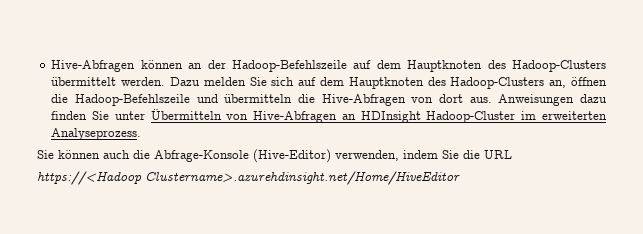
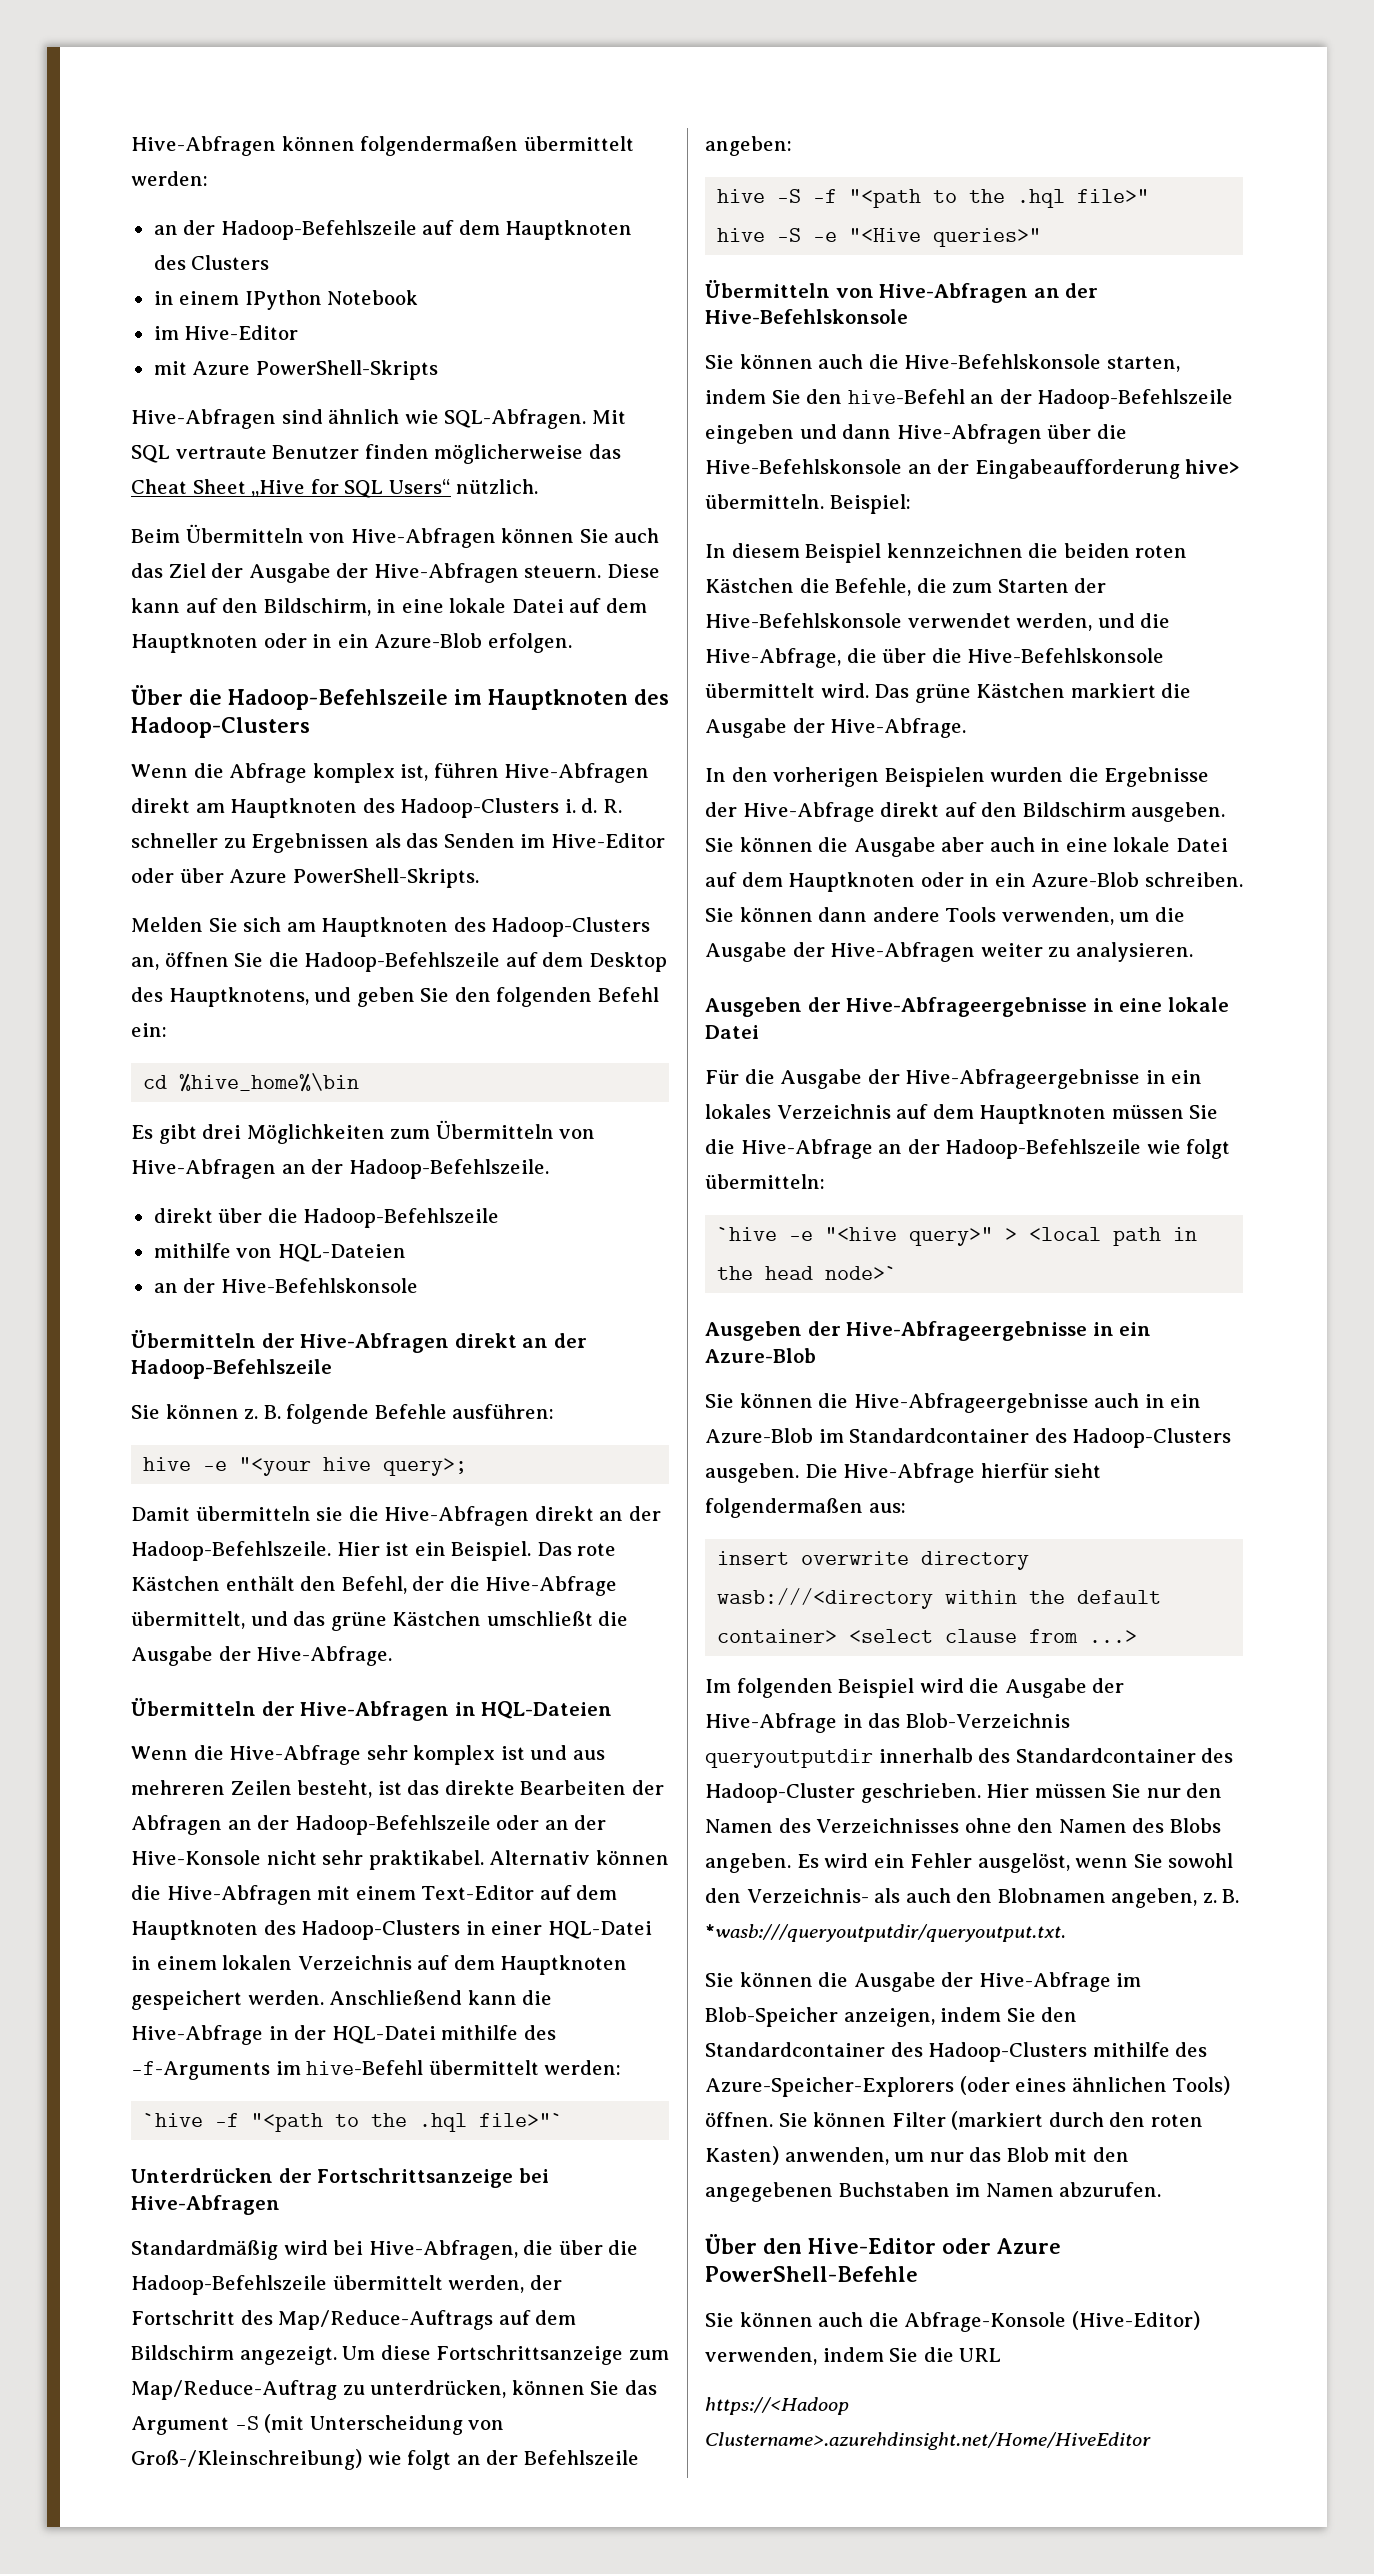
[51,60,183,72] Hive-Abfragen können -> [131,136,634,156] [131,171,208,186] Hive-Abfragen können folgendermaßen übermittelt werden: //
[511,60,606,72] [51,77,607,89] [51,94,608,106] [51,109,607,123] [51,128,142,140] Hadoop-Clusters übermittelt werden. Dazu melden Sie sich auf dem Hauptknoten des Hadoop-Clusters an, öffnen die Hadoop-Befehlszeile und übermitteln die Hive-Abfragen von dort aus. Anweisungen dazu finden Sie unter Übermitteln von Hive-Abfragen an HDInsight Hadoop-Cluster im erweiterten Analyseprozess. -> [191,255,270,270] [153,290,419,310] [153,325,299,340] [153,360,438,380] [131,409,626,429] [131,444,621,464] [131,479,539,498] [131,524,660,548] [131,563,660,583] [131,598,647,616] [131,633,572,653] [131,685,669,710] [131,717,310,738] [131,763,650,783] [131,798,622,818] [131,833,665,853] [131,868,479,888] [131,917,651,937] [131,952,667,972] [131,987,659,1007] [131,1023,167,1037] [143,1073,360,1092] [131,1120,596,1144] [131,1159,549,1179] [153,1208,500,1228] [153,1243,406,1262] [153,1278,418,1293] [131,1330,587,1353] [131,1359,332,1379] [131,1404,555,1424] [143,1457,468,1476] [131,1506,661,1526] [131,1541,617,1561] [131,1576,618,1596] [131,1611,629,1631] [131,1646,393,1666] [131,1698,613,1721] [131,1745,605,1765] [131,1780,664,1798] [131,1815,607,1835] [131,1850,669,1870] [131,1885,618,1905] [131,1920,652,1940] [131,1955,628,1975] [131,1990,553,2010] [131,2025,556,2045] [131,2060,622,2080] [143,2113,564,2132] [131,2168,549,2188] [131,2195,280,2215] [131,2240,639,2260] [131,2275,562,2295] [131,2310,577,2330] [131,2345,669,2365] [131,2380,657,2400] [131,2414,505,2435] [131,2449,639,2470] [705,136,792,156] [717,189,1150,208] [717,228,1042,247] [705,280,1099,303] [705,309,908,324] [705,354,1180,372] [705,389,1234,409] [705,424,1127,444] [705,459,1241,479] [705,494,911,514] [705,543,1188,563] [705,578,1107,596] [705,613,1171,631] [705,648,1165,668] [705,683,1192,703] [705,718,967,738] [705,767,1210,787] [705,802,1226,822] [705,837,1228,857] [705,872,1243,892] [705,907,1185,925] [705,942,1193,962] [705,997,1229,1017] [705,1025,759,1039] [705,1069,1203,1089] [705,1104,1219,1124] [705,1139,1231,1159] [705,1174,825,1189] [717,1227,1198,1246] [717,1266,898,1280] [705,1321,1152,1341] [705,1348,816,1363] [705,1393,1202,1413] [705,1428,1232,1448] [705,1463,1102,1483] [705,1498,906,1518] [717,1551,1030,1570] [717,1588,1162,1609] [717,1629,1138,1643] [705,1678,1125,1698] [705,1713,1070,1733] [705,1748,1234,1768] [705,1783,1223,1803] [705,1818,1221,1833] [705,1853,1234,1873] [705,1888,1240,1908] [705,1924,1065,1942] [705,1972,1142,1992] [705,2007,1078,2027] [705,2042,1208,2062] [705,2076,1231,2097] [705,2111,1203,2130] [705,2146,1129,2165] [705,2182,1162,2202] [705,2234,1061,2254] [705,2266,918,2282] Clusters // in einem IPython Notebook // im Hive-Editor // mit Azure PowerShell-Skripts // Hive-Abfragen sind ähnlich wie SQL-Abfragen. Mit SQL vertraute Benutzer finden möglicherweise das Cheat Sheet „Hive for SQL Users“ nützlich. // Beim Übermitteln von Hive-Abfragen können Sie auch das Ziel der Ausgabe der Hive-Abfragen steuern. Diese kann auf den Bildschirm, in eine lokale Datei auf dem Hauptknoten oder in ein Azure-Blob erfolgen. // Über die Hadoop-Befehlszeile im Hauptknoten des Hadoop-Clusters // Wenn die Abfrage komplex ist, führen Hive-Abfragen direkt am Hauptknoten des Hadoop-Clusters i. d. R. schneller zu Ergebnissen als das Senden im Hive-Editor oder über Azure PowerShell-Skripts. // Melden Sie sich am Hauptknoten des Hadoop-Clusters an, öffnen Sie die Hadoop-Befehlszeile auf dem Desktop des Hauptknotens, und geben Sie den folgenden Befehl ein: // cd %hive_home%\bin // Es gibt drei Möglichkeiten zum Übermitteln von Hive-Abfragen an der Hadoop-Befehlszeile. // direkt über die Hadoop-Befehlszeile // mithilfe von HQL-Dateien // an der Hive-Befehlskonsole // Übermitteln der Hive-Abfragen direkt an der Hadoop-Befehlszeile // Sie können z. B. folgende Befehle ausführen: // hive -e "<your hive query>; // Damit übermitteln sie die Hive-Abfragen direkt an der Hadoop-Befehlszeile. Hier ist ein Beispiel. Das rote Kästchen enthält den Befehl, der die Hive-Abfrage übermittelt, und das grüne Kästchen umschließt die Ausgabe der Hive-Abfrage. // Übermitteln der Hive-Abfragen in HQL-Dateien // Wenn die Hive-Abfrage sehr komplex ist und aus mehreren Zeilen besteht, ist das direkte Bearbeiten der Abfragen an der Hadoop-Befehlszeile oder an der Hive-Konsole nicht sehr praktikabel. Alternativ können die Hive-Abfragen mit einem Text-Editor auf dem Hauptknoten des Hadoop-Clusters in einer HQL-Datei in einem lokalen Verzeichnis auf dem Hauptknoten gespeichert werden. Anschließend kann die Hive-Abfrage in der HQL-Datei mithilfe des -f-Arguments im hive-Befehl übermittelt werden: // `hive -f "<path to the .hql file>"` // Unterdrücken der Fortschrittsanzeige bei Hive-Abfragen // Standardmäßig wird bei Hive-Abfragen, die über die Hadoop-Befehlszeile übermittelt werden, der Fortschritt des Map/Reduce-Auftrags auf dem Bildschirm angezeigt. Um diese Fortschrittsanzeige zum Map/Reduce-Auftrag zu unterdrücken, können Sie das Argument -S (mit Unterscheidung von Groß-/Kleinschreibung) wie folgt an der Befehlszeile angeben: // hive -S -f "<path to the .hql file>" // hive -S -e "<Hive queries>" // Übermitteln von Hive-Abfragen an der Hive-Befehlskonsole // Sie können auch die Hive-Befehlskonsole starten, indem Sie den hive-Befehl an der Hadoop-Befehlszeile eingeben und dann Hive-Abfragen über die Hive-Befehlskonsole an der Eingabeaufforderung hive> übermitteln. Beispiel: // In diesem Beispiel kennzeichnen die beiden roten Kästchen die Befehle, die zum Starten der Hive-Befehlskonsole verwendet werden, und die Hive-Abfrage, die über die Hive-Befehlskonsole übermittelt wird. Das grüne Kästchen markiert die Ausgabe der Hive-Abfrage. // In den vorherigen Beispielen wurden die Ergebnisse der Hive-Abfrage direkt auf den Bildschirm ausgeben. Sie können die Ausgabe aber auch in eine lokale Datei auf dem Hauptknoten oder in ein Azure-Blob schreiben. Sie können dann andere Tools verwenden, um die Ausgabe der Hive-Abfragen weiter zu analysieren. // Ausgeben der Hive-Abfrageergebnisse in eine lokale Datei // Für die Ausgabe der Hive-Abfrageergebnisse in ein lokales Verzeichnis auf dem Hauptknoten müssen Sie die Hive-Abfrage an der Hadoop-Befehlszeile wie folgt übermitteln: // `hive -e "<hive query>" > <local path in the head node>` // Ausgeben der Hive-Abfrageergebnisse in ein Azure-Blob // Sie können die Hive-Abfrageergebnisse auch in ein Azure-Blob im Standardcontainer des Hadoop-Clusters ausgeben. Die Hive-Abfrage hierfür sieht folgendermaßen aus: // insert overwrite directory wasb:///<directory within the default container> <select clause from ...> // Im folgenden Beispiel wird die Ausgabe der Hive-Abfrage in das Blob-Verzeichnis queryoutputdir innerhalb des Standardcontainer des Hadoop-Cluster geschrieben. Hier müssen Sie nur den Namen des Verzeichnisses ohne den Namen des Blobs angeben. Es wird ein Fehler ausgelöst, wenn Sie sowohl den Verzeichnis- als auch den Blobnamen angeben, z. B. *wasb:///queryoutputdir/queryoutput.txt. // Sie können die Ausgabe der Hive-Abfrage im Blob-Speicher anzeigen, indem Sie den Standardcontainer des Hadoop-Clusters mithilfe des Azure-Speicher-Explorers (oder eines ähnlichen Tools) öffnen. Sie können Filter (markiert durch den roten Kasten) anwenden, um nur das Blob mit den angegebenen Buchstaben im Namen abzurufen. // Über den Hive-Editor oder Azure PowerShell-Befehle

